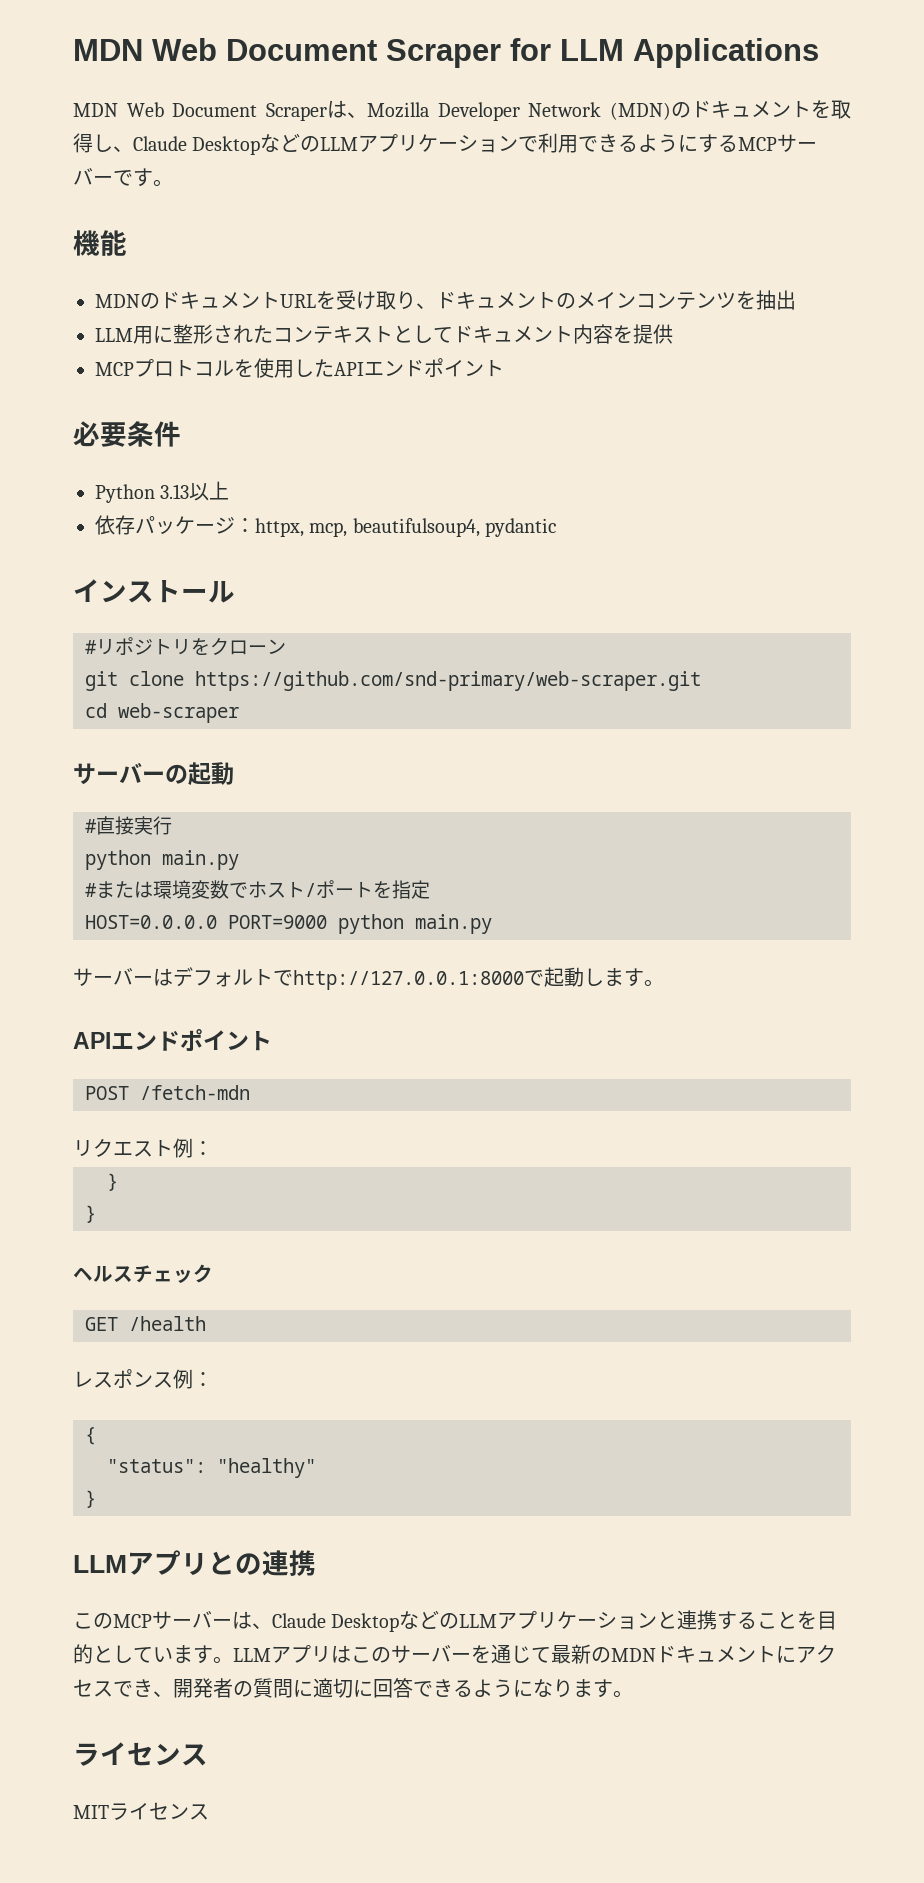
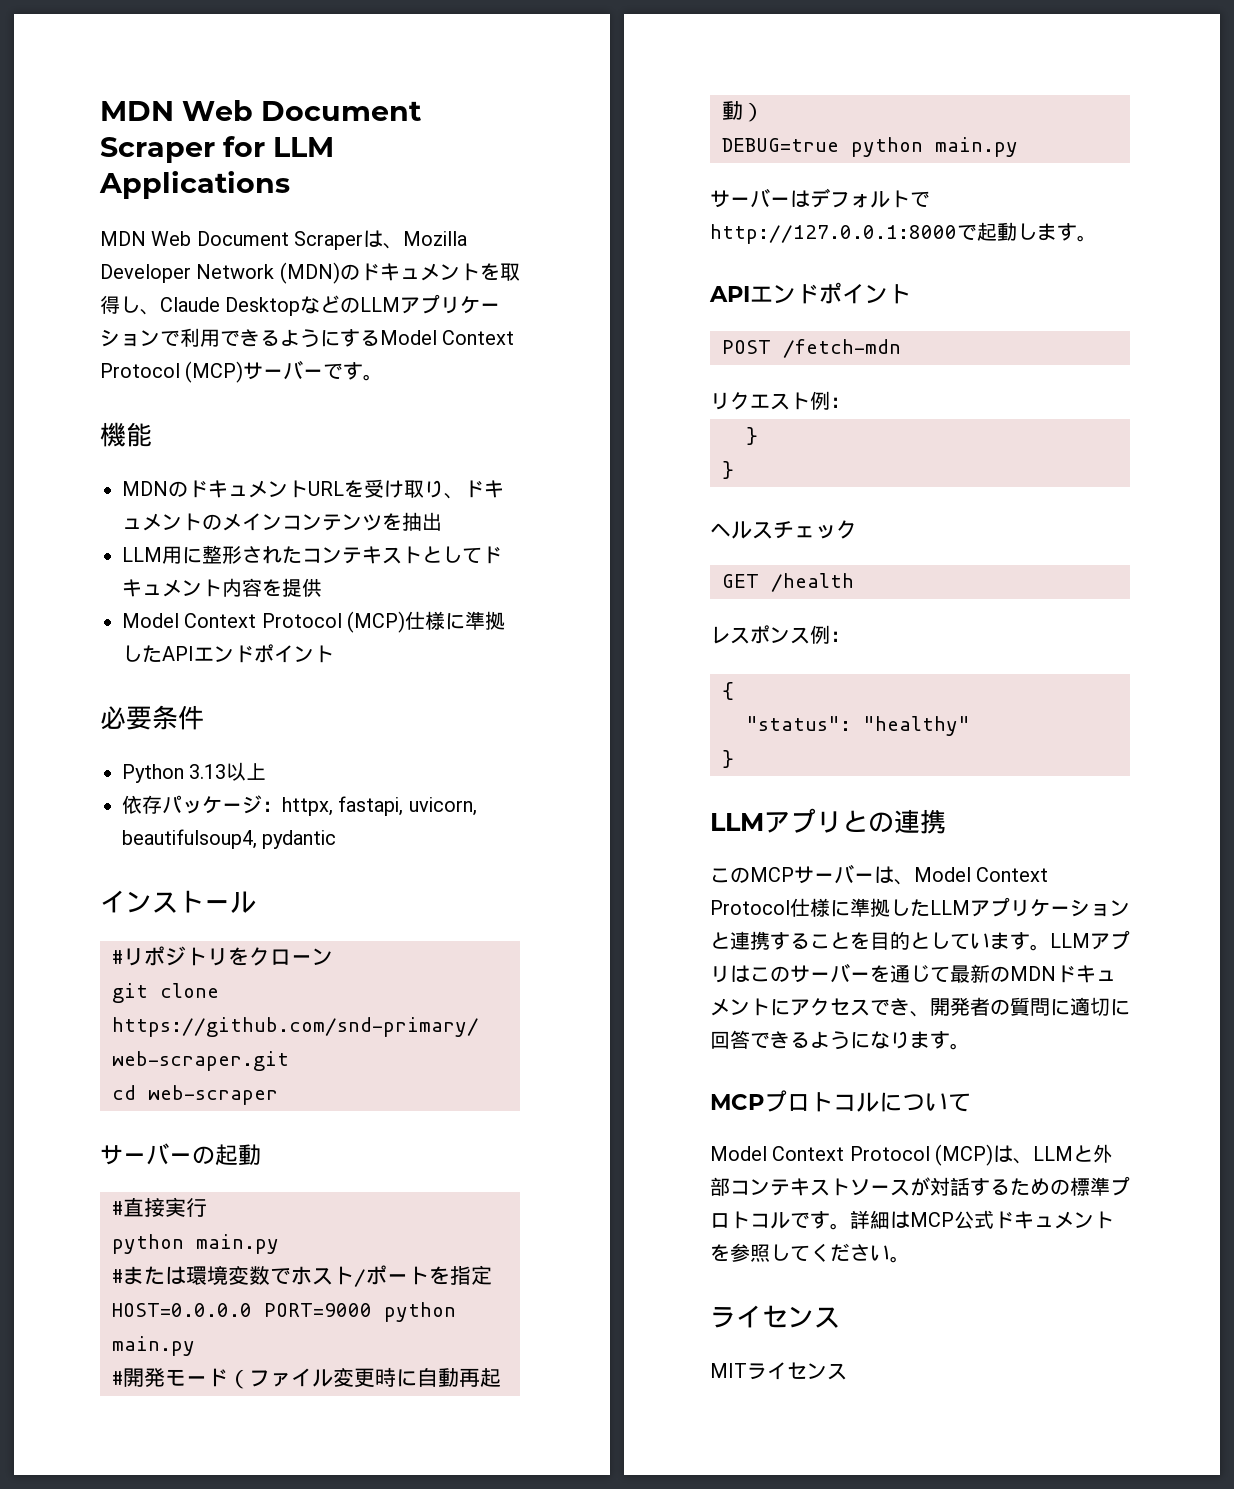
[738,137,778,151] MCP -> [380,330,515,345] [100,361,244,383] Model Context Protocol (MCP)
[95,358,294,378] MCPプロトコルを使用 -> [122,611,506,633] Model Context Protocol (MCP)仕様に準拠
[309,522,348,537] mcp, -> [338,796,477,816] fastapi, uvicorn,
(492, 924) none -> [112,1367,501,1389] [722,101,764,122] [722,137,1018,157] // #開発モード（ファイル変更時に自動再起動） // DEBUG=true python main.py
[272,1610,460,1632] Claude Desktopなどの -> [914,867,1049,882] [710,898,930,917] Model Context Protocol仕様に準拠した
(633, 1694) none -> [710,1090,971,1112] [710,1144,1114,1166] [710,1176,1130,1196] [710,1210,1114,1230] [710,1243,910,1263] // MCPプロトコルについて // Model Context Protocol (MCP)は、LLMと外部コンテキストソースが対話するための標準プロトコルです。詳細はMCP公式ドキュメントを参照してください。

